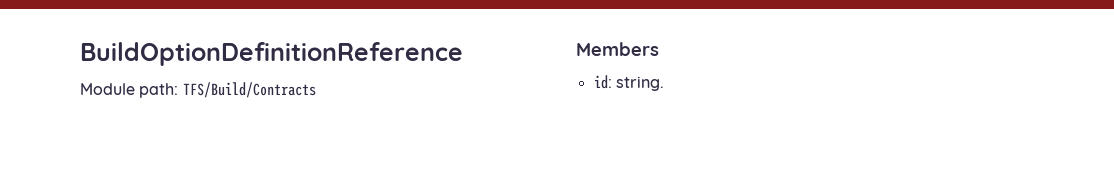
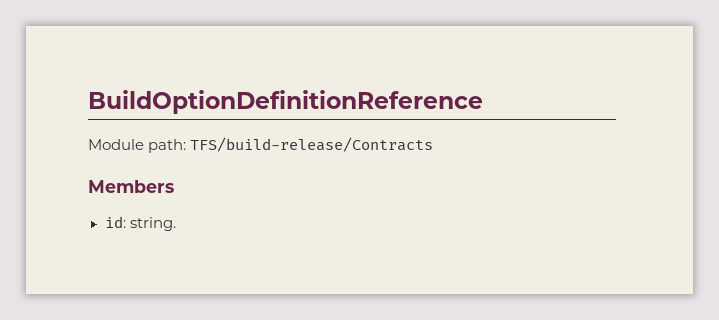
[182,82,316,98] TFS/Build/Contracts -> [190,137,434,152] TFS/build-release/Contracts

